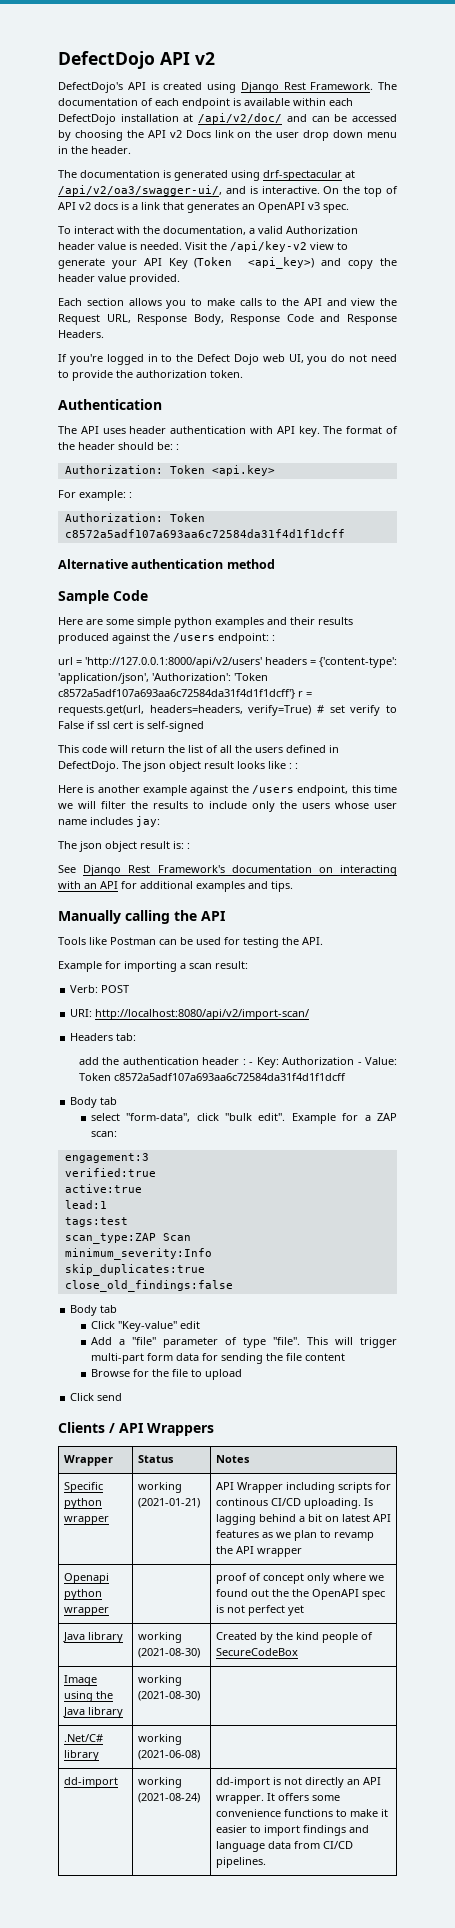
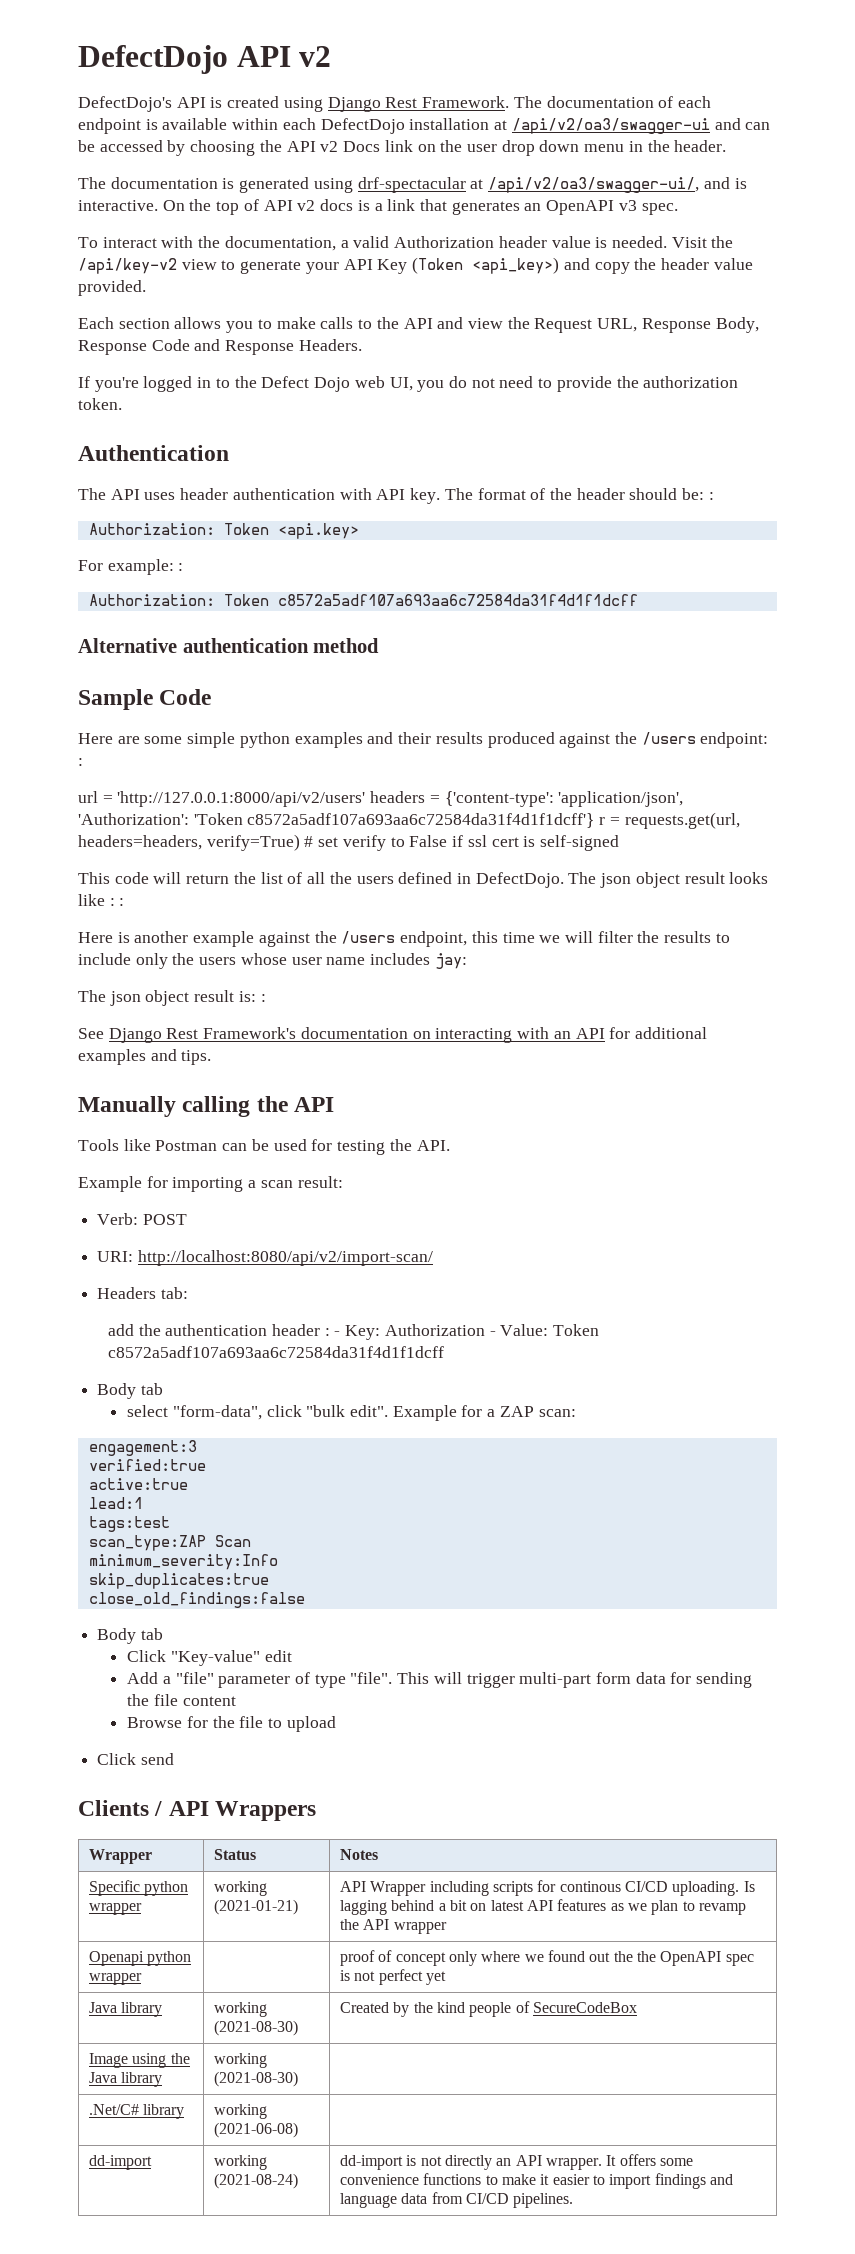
[198,113,283,124] /api/v2/doc/ -> [511,118,710,134] /api/v2/oa3/swagger-ui

